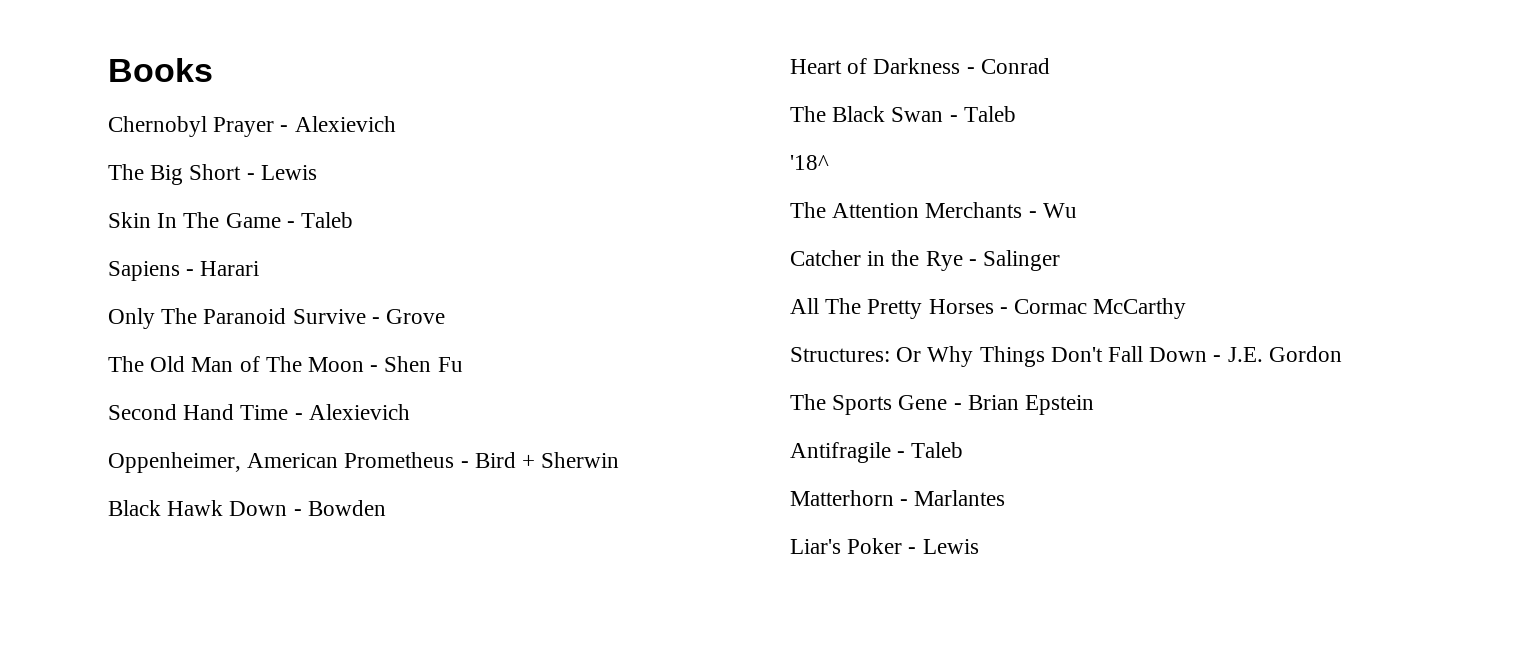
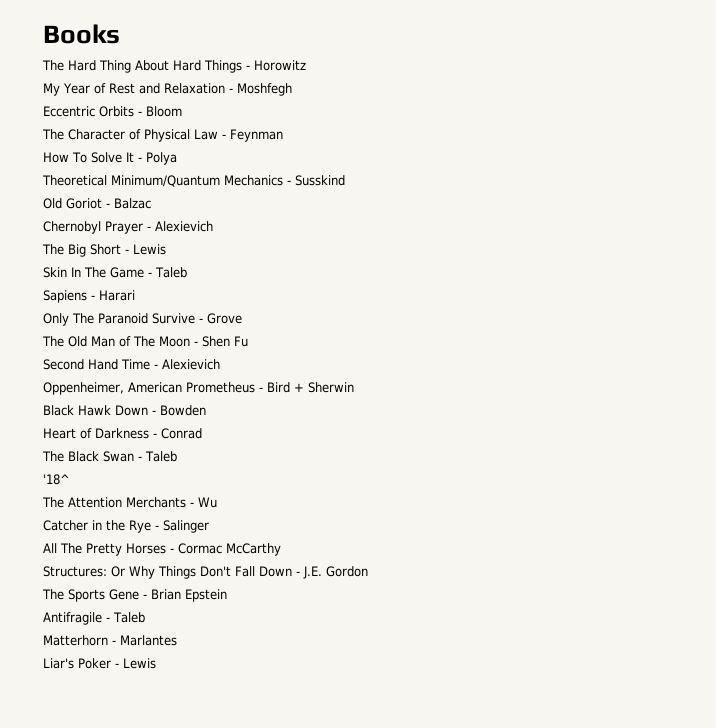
(213, 70) none -> [42,60,306,73] [43,83,292,96] [43,106,182,117] [42,129,283,142] [43,152,177,165] [42,175,345,187] [43,198,151,209] // The Hard Thing About Hard Things - Horowitz // My Year of Rest and Relaxation - Moshfegh // Eccentric Orbits - Bloom // The Character of Physical Law - Feynman // How To Solve It - Polya // Theoretical Minimum/Quantum Mechanics - Susskind // Old Goriot - Balzac

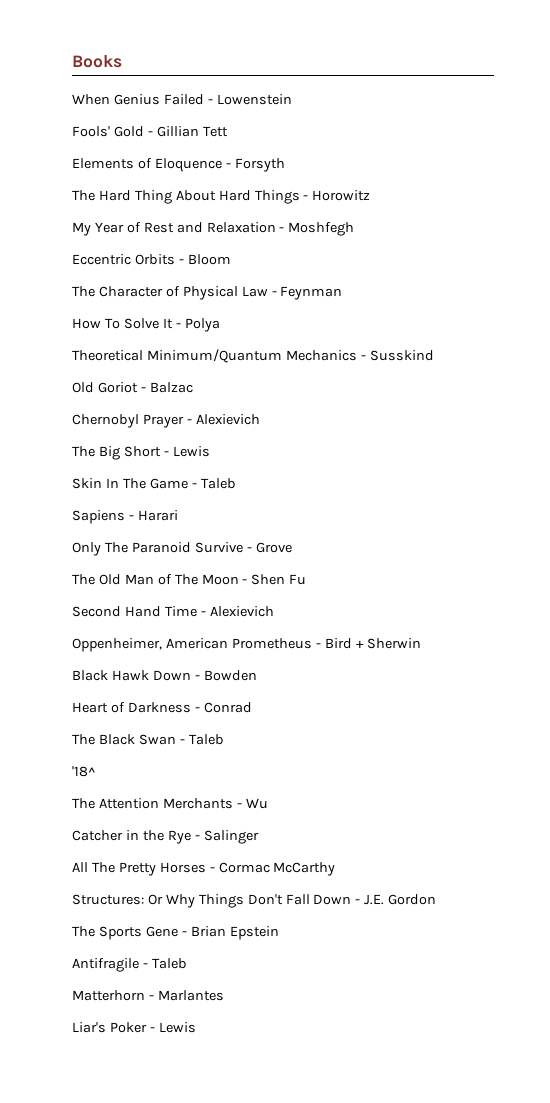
(120, 34) none -> [72,94,292,105] [72,126,228,137] [72,158,285,172] // When Genius Failed - Lowenstein // Fools' Gold - Gillian Tett // Elements of Eloquence - Forsyth

